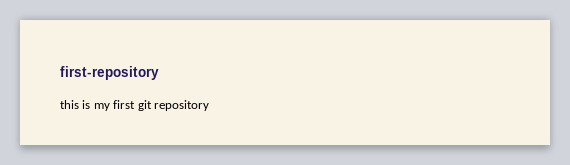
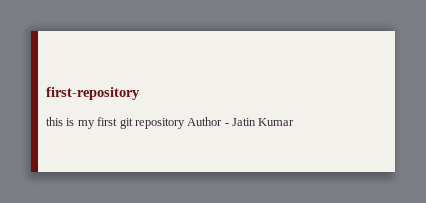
(209, 105) none -> [187,117,295,126] Author - Jatin Kumar

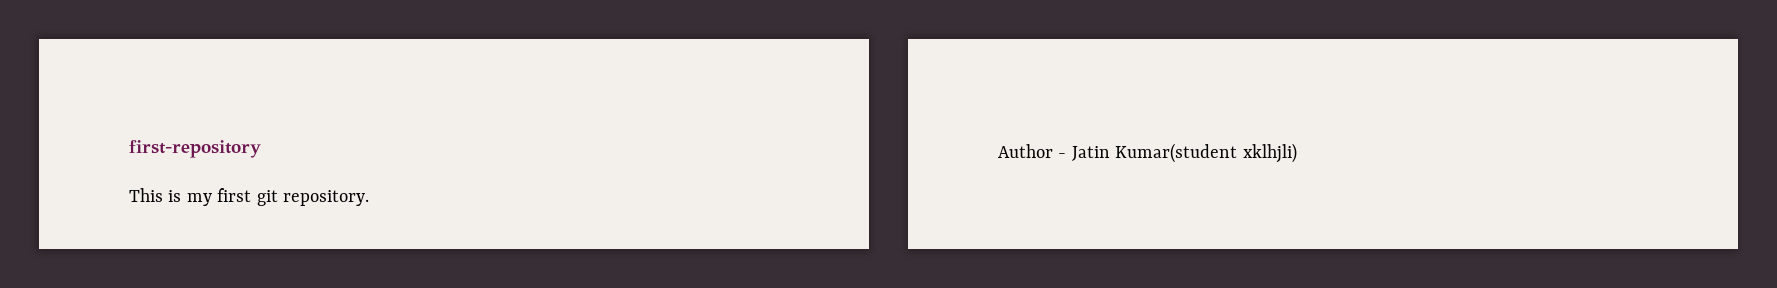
[46,117,63,126] this -> [129,188,163,202] This
[134,118,185,129] repository -> [283,190,369,206] repository. //
[258,118,295,126] Kumar -> [1115,143,1297,163] Kumar(student xklhjli)

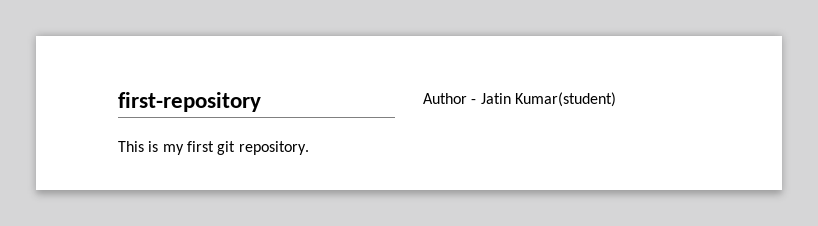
[1115,143,1297,163] Kumar(student xklhjli) -> [514,92,616,107] Kumar(student)

